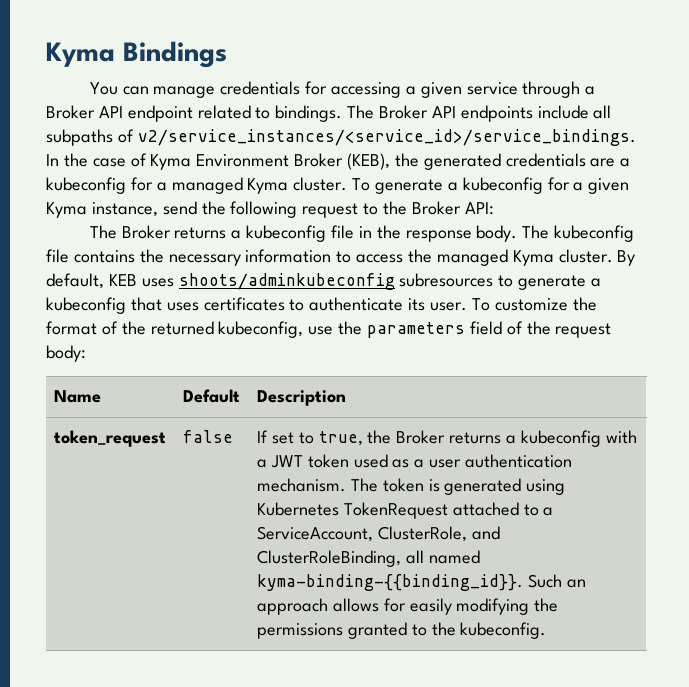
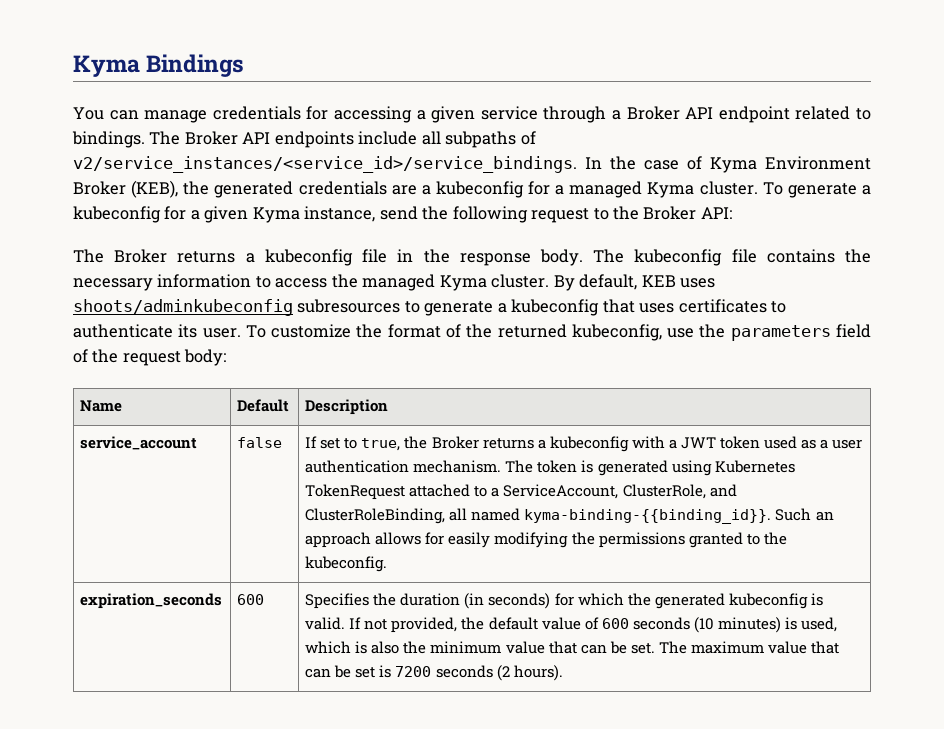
[54,430,167,447] token_request -> [80,436,198,450] service_account
(547, 630) none -> [80,593,223,609] [237,594,265,605] [305,593,823,609] [305,617,837,633] [305,641,839,654] [305,665,563,681] // expiration_seconds | 600 | Specifies the duration (in seconds) for which the generated kubeconfig is valid. If not provided, the default value of 600 seconds (10 minutes) is used, which is also the minimum value that can be set. The maximum value that can be set is 7200 seconds (2 hours).

